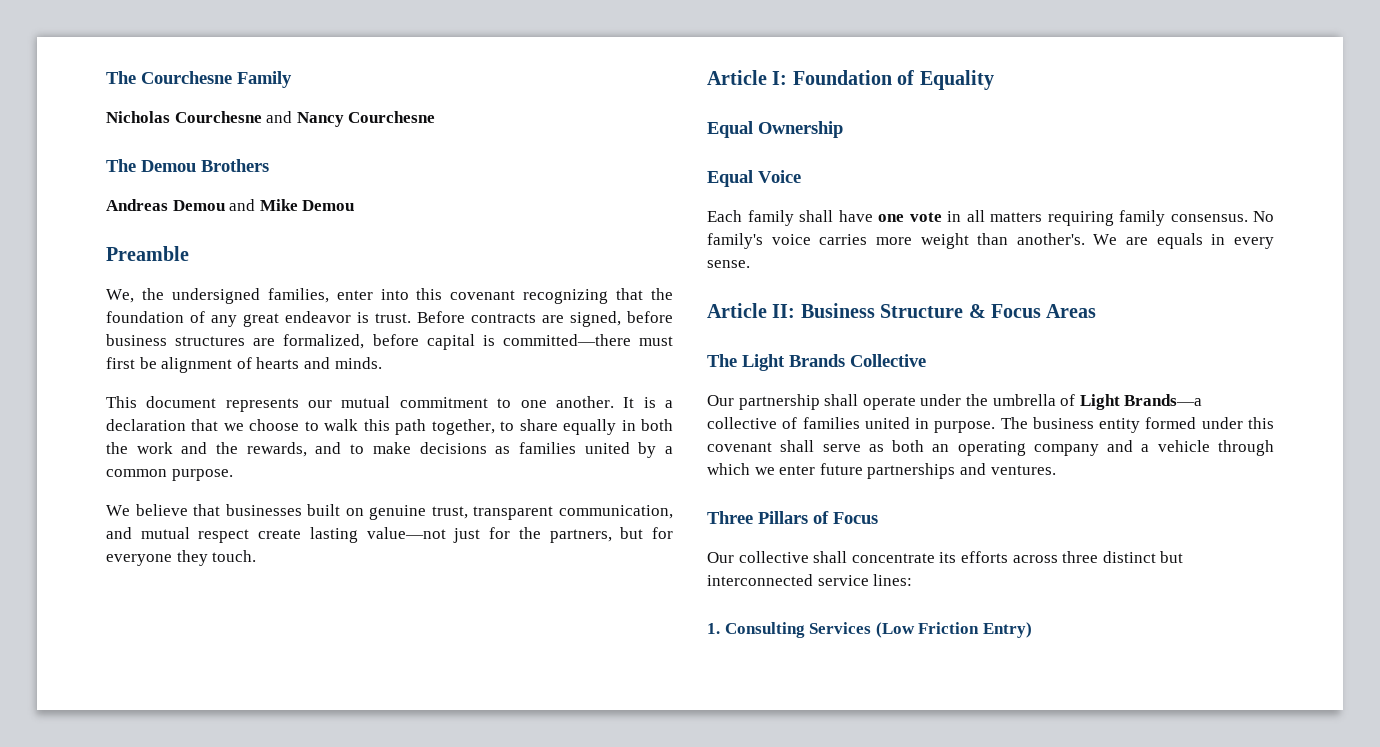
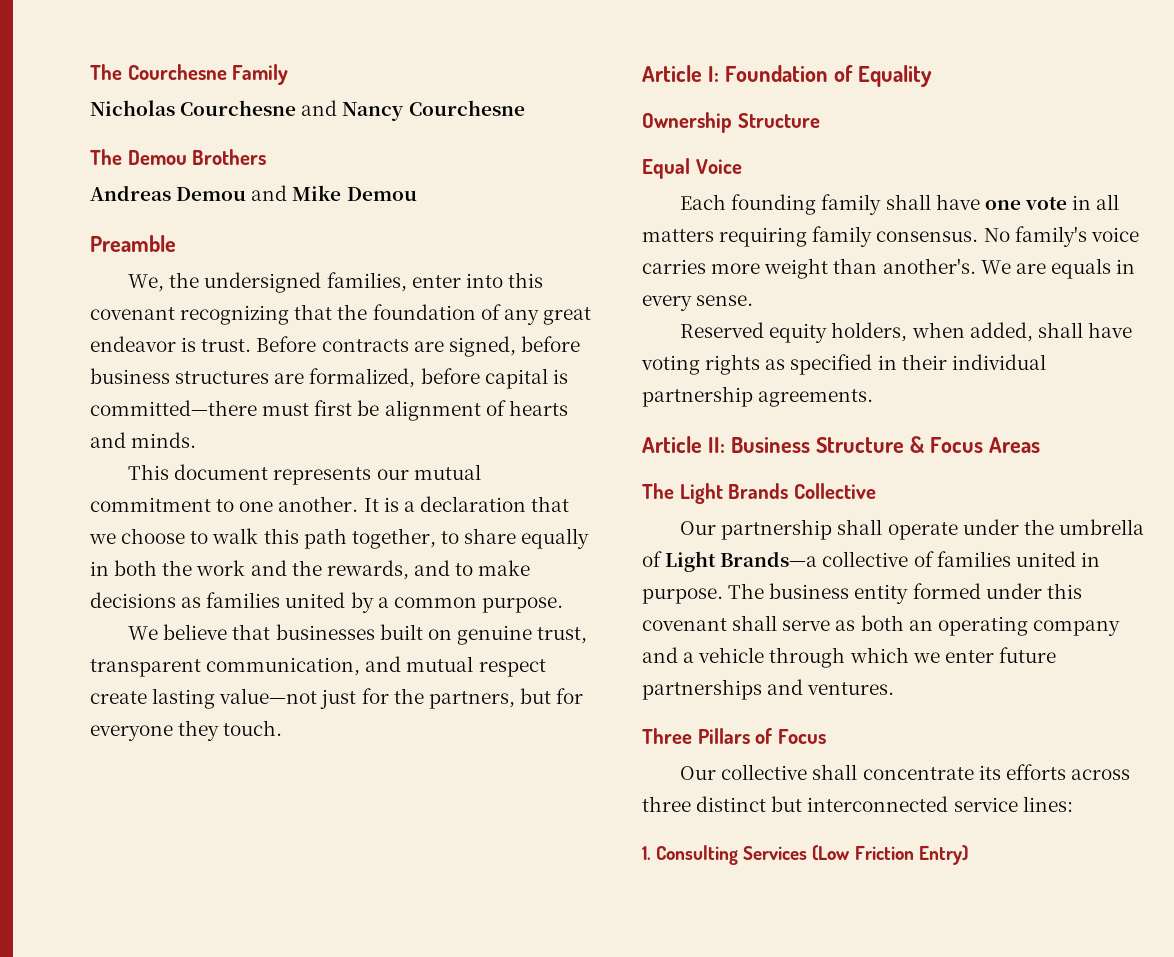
[707,121,753,138] Equal -> (932, 76) none
(843, 129) none -> [737,113,820,128] Structure
(742, 216) none -> [731,194,817,215] founding
(750, 264) none -> [680,322,1133,343] [641,354,1046,375] [642,386,874,407] // Reserved equity holders, when added, shall have voting rights as specified in their individual partnership agreements.

